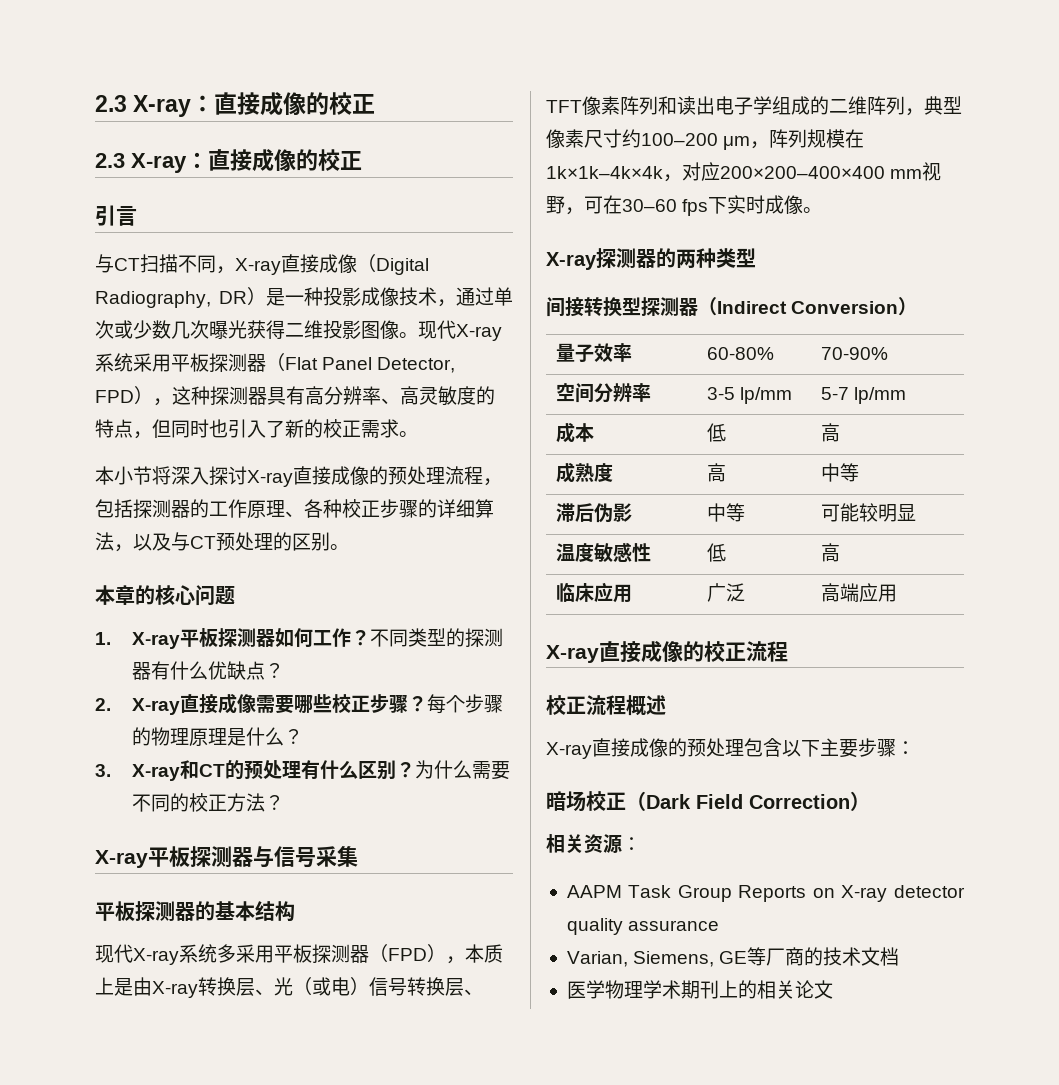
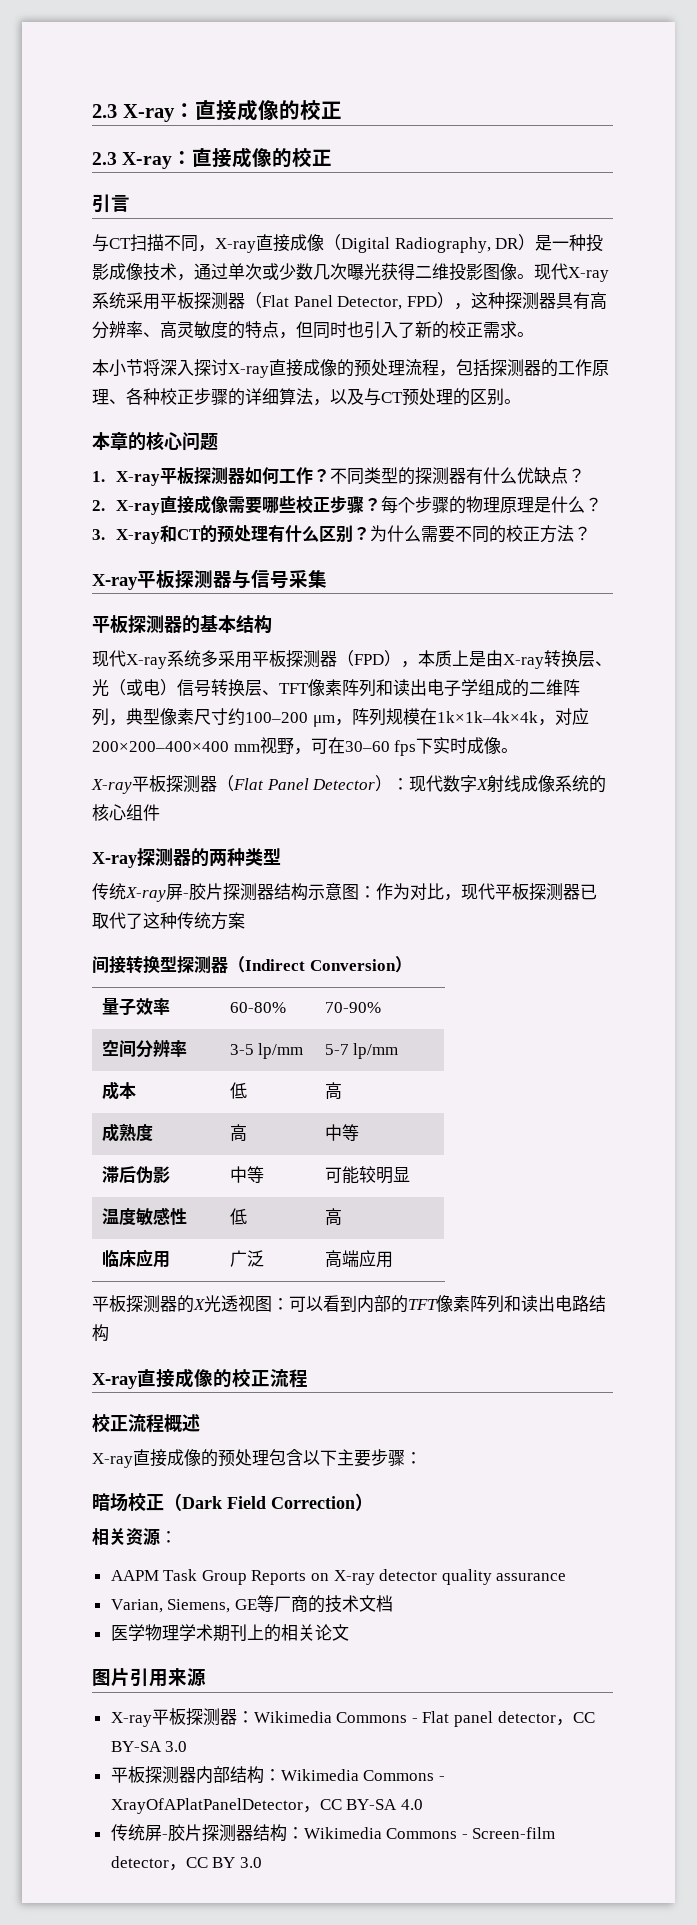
(823, 210) none -> [91,775,607,794] [92,804,160,821] // X-ray平板探测器（Flat Panel Detector）：现代数字X射线成像系统的核心组件
(756, 258) none -> [92,883,597,902] [92,912,245,930] // 传统X-ray屏-胶片探测器结构示意图：作为对比，现代平板探测器已取代了这种传统方案
(897, 593) none -> [92,1295,606,1313] [92,1324,109,1342] // 平板探测器的X光透视图：可以看到内部的TFT像素阵列和读出电路结构
(833, 989) none -> [92,1668,206,1687] [110,1708,595,1727] [110,1741,188,1752] [110,1766,445,1784] [110,1798,423,1814] [110,1824,556,1842] [110,1856,262,1871] // 图片引用来源 // X-ray平板探测器：Wikimedia Commons - Flat panel detector，CC BY-SA 3.0 // 平板探测器内部结构：Wikimedia Commons - XrayOfAPlatPanelDetector，CC BY-SA 4.0 // 传统屏-胶片探测器结构：Wikimedia Commons - Screen-film detector，CC BY 3.0

